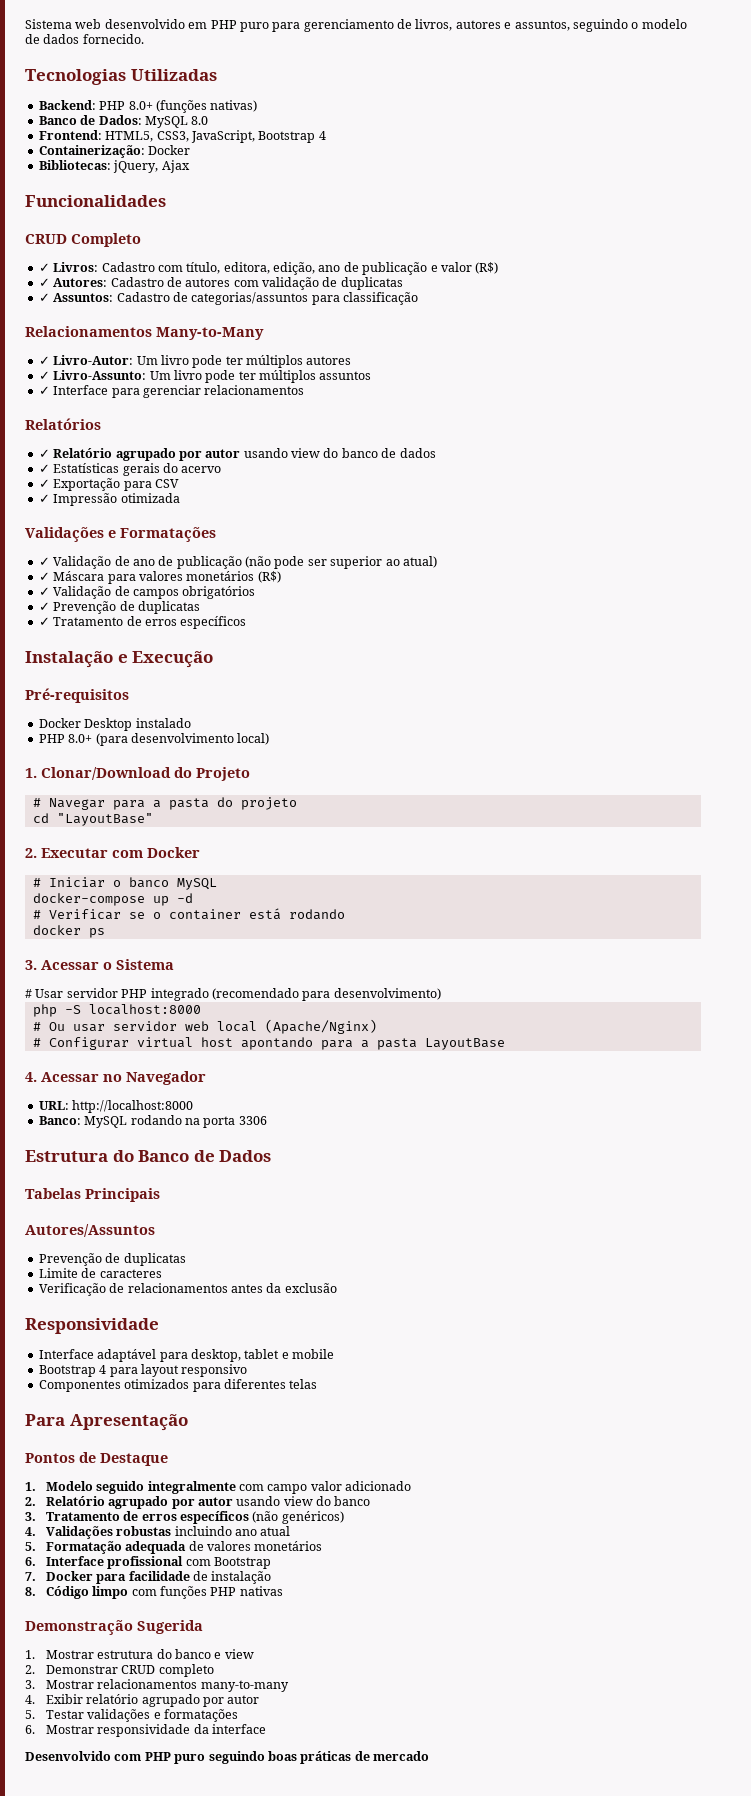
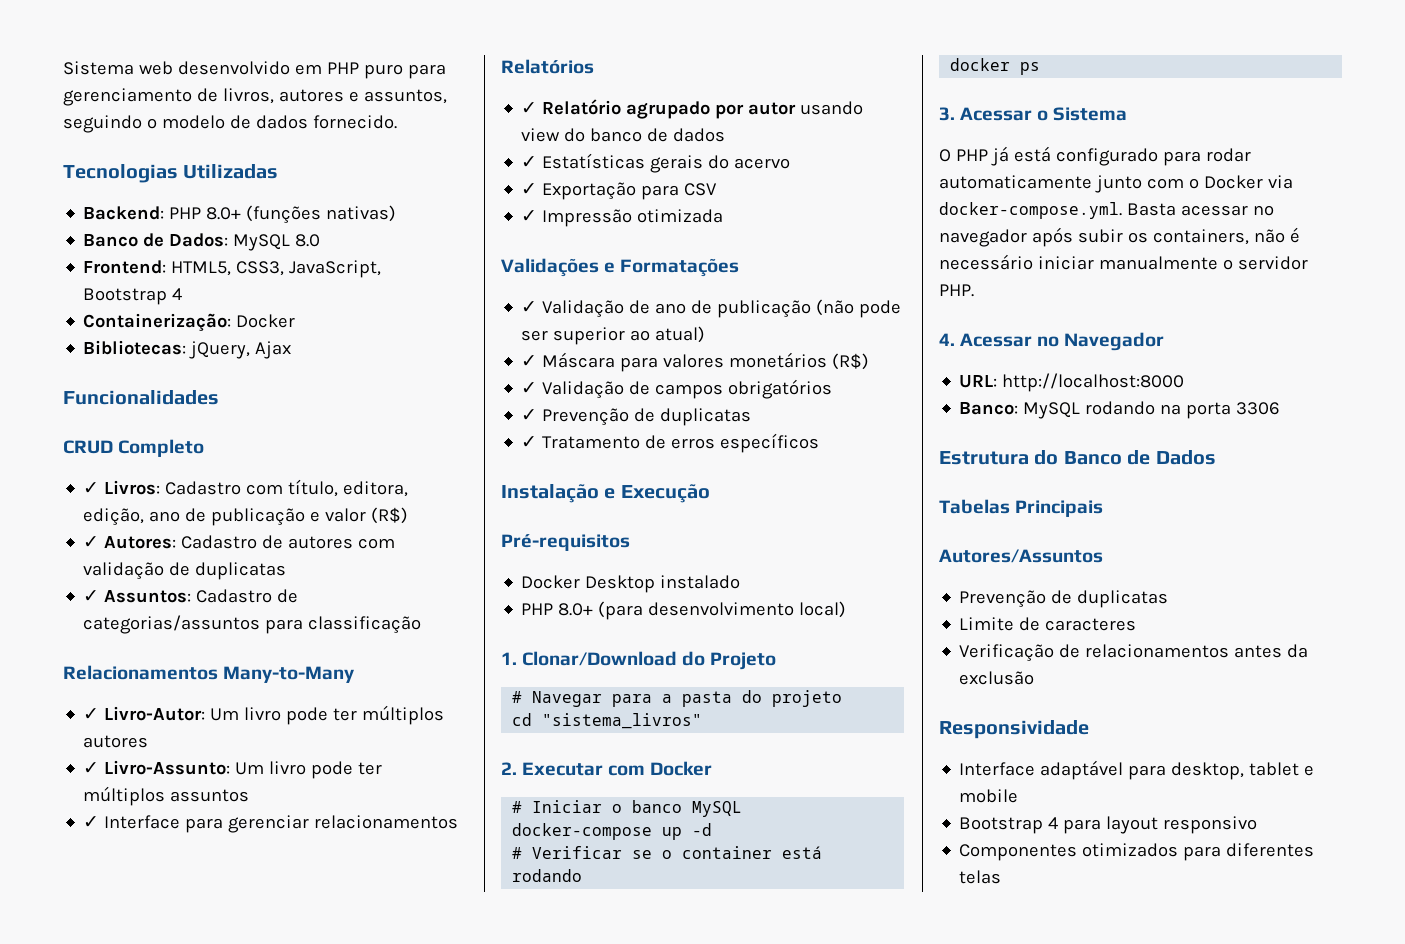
[56,813,153,826] "LayoutBase" -> [542,713,703,729] "sistema_livros"
[25,988,441,1001] [32,1004,201,1017] [32,1019,377,1034] [32,1037,505,1050] # Usar servidor PHP integrado (recomendado para desenvolvimento) // php -S localhost:8000 // # Ou usar servidor web local (Apache/Nginx) // # Configurar virtual host apontando para a pasta LayoutBase -> [939,146,1251,166] [939,175,1293,193] [939,202,1274,219] [939,227,1300,247] [939,254,1308,270] [939,284,974,297] O PHP já está configurado para rodar automaticamente junto com o Docker via docker-compose.yml. Basta acessar no navegador após subir os containers, não é necessário iniciar manualmente o servidor PHP.
[25,1414,188,1431] [25,1452,168,1466] [25,1481,412,1494] [25,1496,371,1509] [25,1511,344,1524] [25,1526,291,1539] [25,1541,323,1554] [25,1556,271,1569] [25,1571,272,1584] [25,1586,283,1599] [25,1620,203,1635] [25,1649,254,1659] [25,1664,214,1677] [25,1679,289,1692] [25,1694,260,1707] [25,1709,238,1722] [25,1724,266,1737] [25,1751,429,1764] // Para Apresentação // Pontos de Destaque // 1. Modelo seguido integralmente com campo valor adicionado // 2. Relatório agrupado por autor usando view do banco // 3. Tratamento de erros específicos (não genéricos) // 4. Validações robustas incluindo ano atual // 5. Formatação adequada de valores monetários // 6. Interface profissional com Bootstrap // 7. Docker para facilidade de instalação // 8. Código limpo com funções PHP nativas // Demonstração Sugerida // 1. Mostrar estrutura do banco e view // 2. Demonstrar CRUD completo // 3. Mostrar relacionamentos many-to-many // 4. Exibir relatório agrupado por autor // 5. Testar validações e formatações // 6. Mostrar responsividade da interface // Desenvolvido com PHP puro seguindo boas práticas de mercado -> (1002, 877) none

